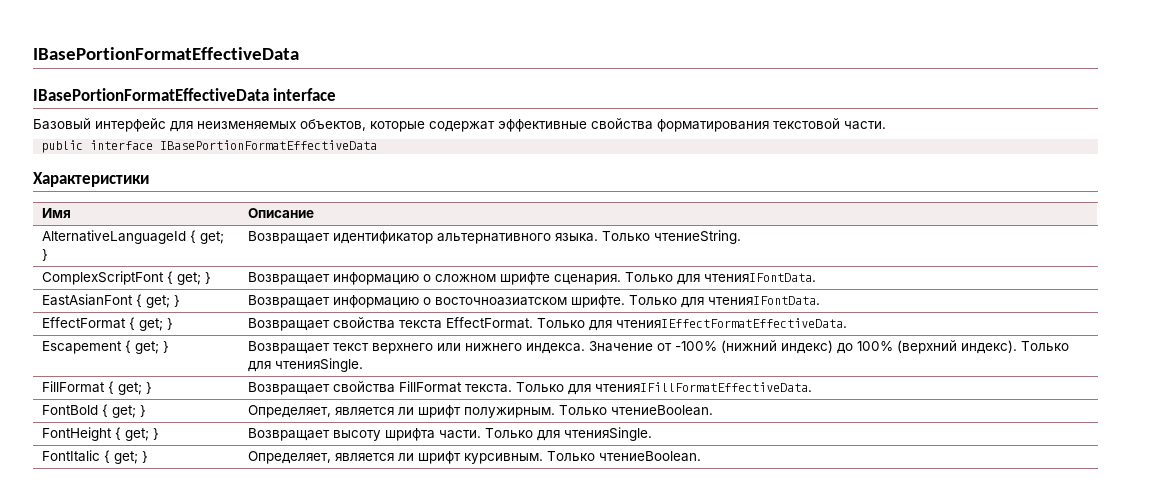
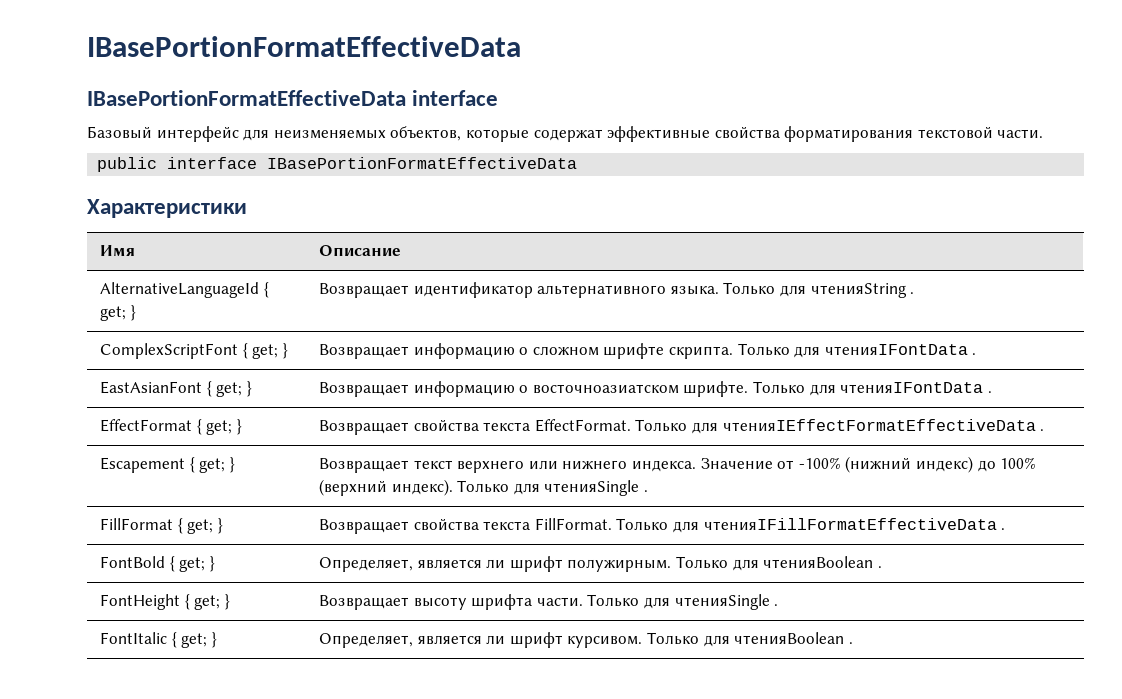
[654,230,742,244] чтениеString. -> [780,283,915,298] для чтенияString .
[554,272,817,285] сценария. Только для чтенияIFontData. -> [669,343,977,359] скрипта. Только для чтенияIFontData .
[708,296,821,305] чтенияIFontData. -> [840,382,992,393] чтенияIFontData .
[616,318,848,328] чтенияIEffectFormatEffectiveData. -> [722,419,1045,431] чтенияIEffectFormatEffectiveData .
[275,358,364,372] чтенияSingle. -> [544,480,649,496] чтенияSingle .
[399,381,813,395] FillFormat текста. Только для чтенияIFillFormatEffectiveData. -> [483,518,1006,533] текста FillFormat. Только для чтенияIFillFormatEffectiveData .
[611,405,714,416] чтениеBoolean. -> [732,556,882,571] для чтенияBoolean .
[564,427,653,441] чтенияSingle. -> [674,594,779,610] чтенияSingle .
[464,451,702,464] курсивным. Только чтениеBoolean. -> [567,632,853,648] курсивом. Только для чтенияBoolean .

